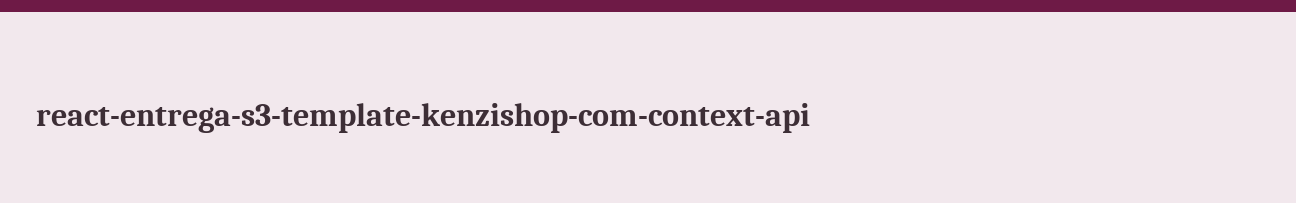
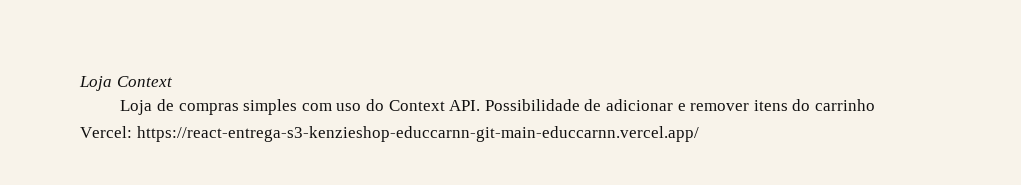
[36,103,810,133] react-entrega-s3-template-kenzishop-com-context-api -> [79,76,173,91] [120,99,875,115] [80,126,699,142] Loja Context // Loja de compras simples com uso do Context API. Possibilidade de adicionar e remover itens do carrinho // Vercel: https://react-entrega-s3-kenzieshop-educcarnn-git-main-educcarnn.vercel.app/

